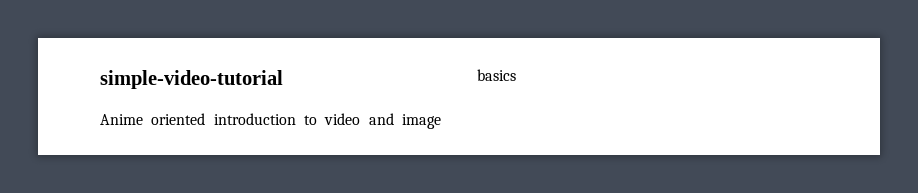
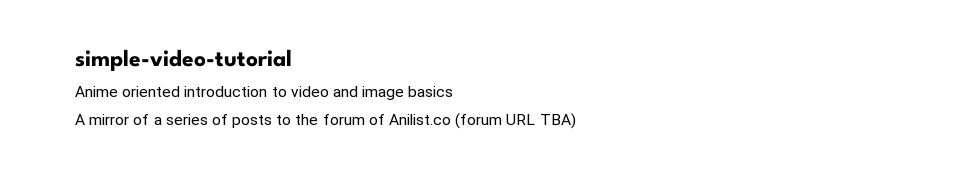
(516, 75) none -> [75,113,576,129] // A mirror of a series of posts to the forum of Anilist.co (forum URL TBA)

